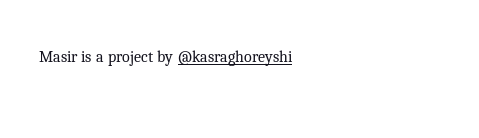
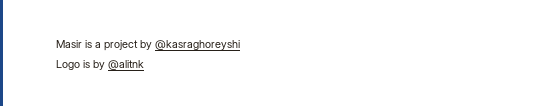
(293, 58) none -> [56,60,144,70] // Logo is by @alitnk

